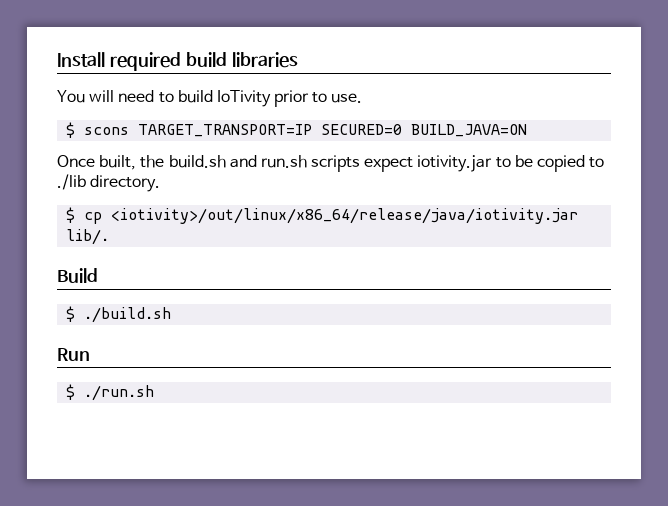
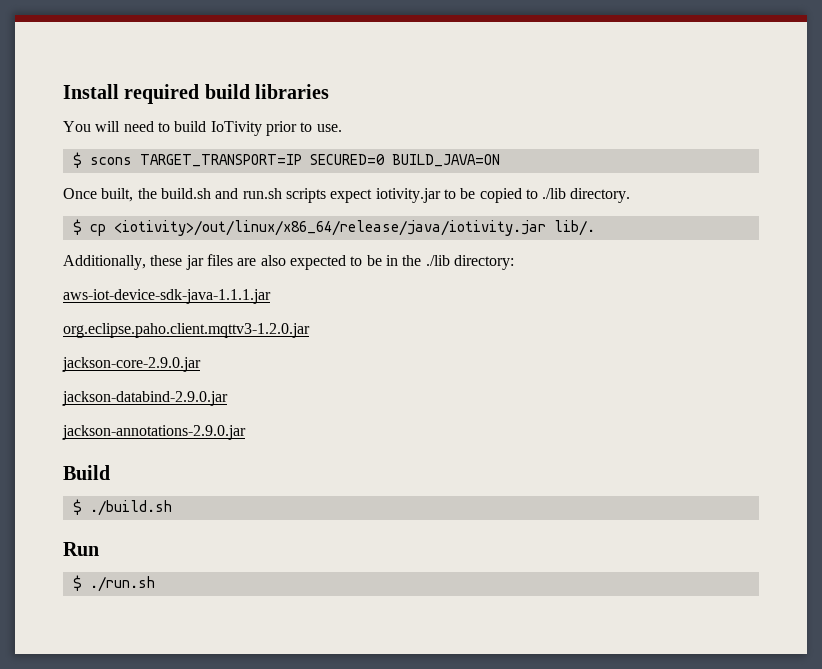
(110, 237) none -> [63,254,514,270] [63,289,271,304] [63,323,310,338] [62,357,201,372] [62,391,228,406] [62,425,246,440] // Additionally, these jar files are also expected to be in the ./lib directory: // aws-iot-device-sdk-java-1.1.1.jar // org.eclipse.paho.client.mqttv3-1.2.0.jar // jackson-core-2.9.0.jar // jackson-databind-2.9.0.jar // jackson-annotations-2.9.0.jar

